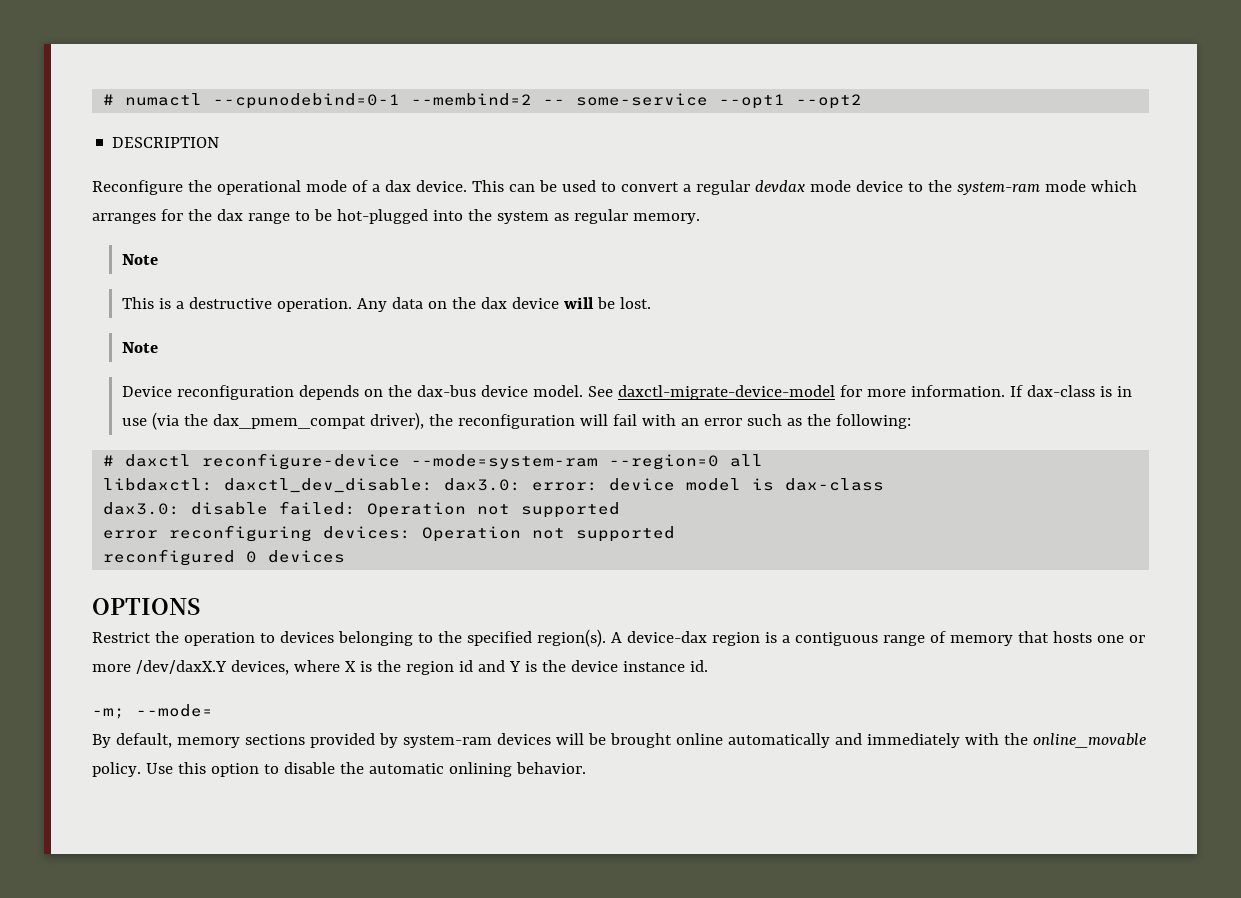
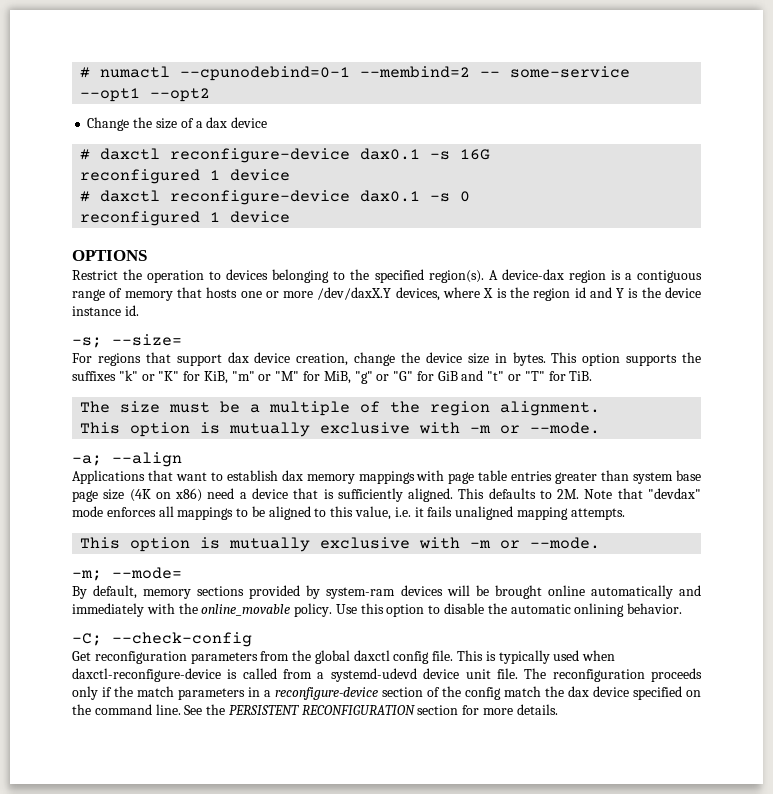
[112,137,220,148] [92,180,1137,195] [92,209,700,224] [122,254,159,265] [122,297,652,312] [122,342,159,353] [122,385,1133,400] [122,412,912,430] [103,453,764,470] [103,478,885,493] [103,501,621,518] [103,525,676,542] [103,549,346,566] DESCRIPTION // Reconfigure the operational mode of a dax device. This can be used to convert a regular devdax mode device to the system-ram mode which arranges for the dax range to be hot-plugged into the system as regular memory. // Note // This is a destructive operation. Any data on the dax device will be lost. // Note // Device reconfiguration depends on the dax-bus device model. See daxctl-migrate-device-model for more information. If dax-class is in use (via the dax_pmem_compat driver), the reconfiguration will fail with an error such as the following: // # daxctl reconfigure-device --mode=system-ram --region=0 all // libdaxctl: daxctl_dev_disable: dax3.0: error: device model is dax-class // dax3.0: disable failed: Operation not supported // error reconfiguring devices: Operation not supported // reconfigured 0 devices -> [87,117,268,131] [80,148,491,163] [80,169,291,184] [80,190,471,205] [80,211,291,226] Change the size of a dax device // # daxctl reconfigure-device dax0.1 -s 16G // reconfigured 1 device // # daxctl reconfigure-device dax0.1 -s 0 // reconfigured 1 device
(708, 666) none -> [72,334,182,348] [72,352,701,366] [72,370,593,384] [80,401,601,416] [80,422,601,437] [72,452,182,467] [72,470,701,484] [72,488,702,502] [72,506,625,520] [80,537,601,552] // -s; --size= // For regions that support dax device creation, change the device size in bytes. This option supports the suffixes "k" or "K" for KiB, "m" or "M" for MiB, "g" or "G" for GiB and "t" or "T" for TiB. // The size must be a multiple of the region alignment. // This option is mutually exclusive with -m or --mode. // -a; --align // Applications that want to establish dax memory mappings with page table entries greater than system base page size (4K on x86) need a device that is sufficiently aligned. This defaults to 2M. Note that "devdax" mode enforces all mappings to be aligned to this value, i.e. it fails unaligned mapping attempts. // This option is mutually exclusive with -m or --mode.
(586, 768) none -> [72,632,252,647] [72,650,616,664] [72,668,703,682] [72,686,701,700] [72,704,558,715] // -C; --check-config // Get reconfiguration parameters from the global daxctl config file. This is typically used when daxctl-reconfigure-device is called from a systemd-udevd device unit file. The reconfiguration proceeds only if the match parameters in a reconfigure-device section of the config match the dax device specified on the command line. See the PERSISTENT RECONFIGURATION section for more details.

